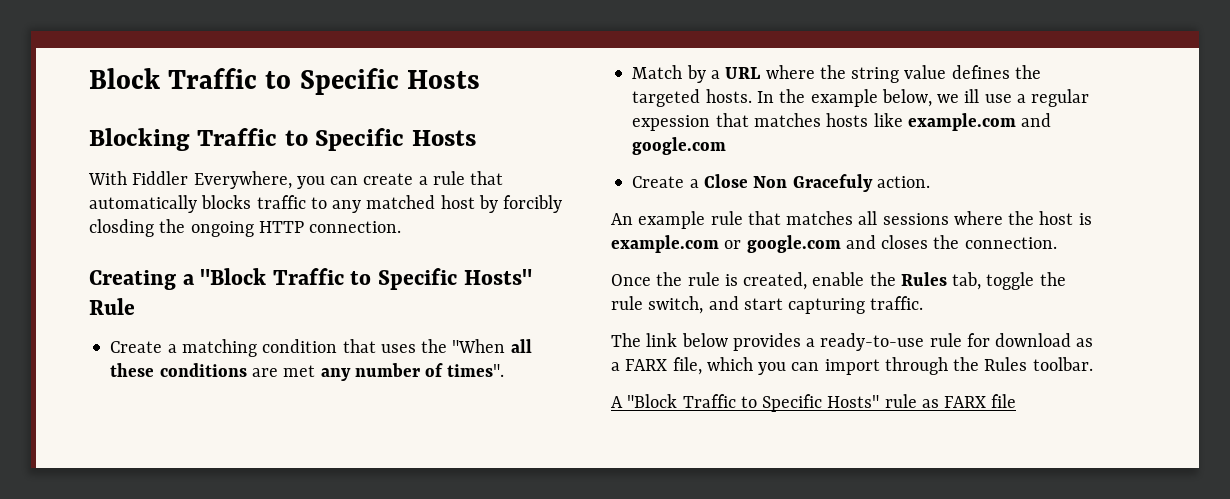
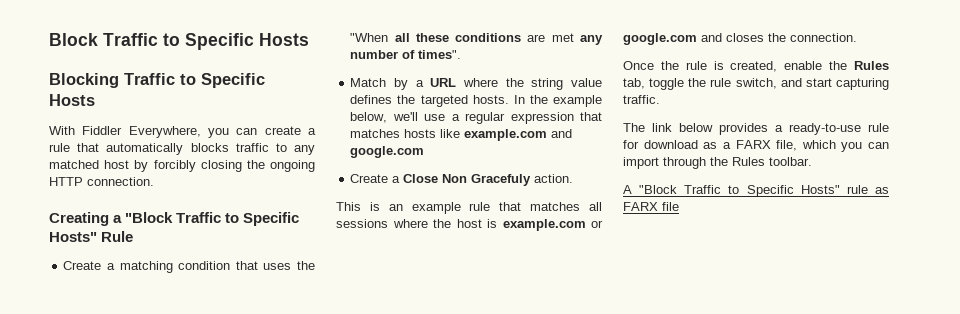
[89,219,154,237] closding -> [200,160,242,172] closing
[937,89,980,103] we ill -> [392,112,418,121] we'll
[632,115,711,131] expession -> [510,112,574,124] expression
[611,213,633,225] An -> [336,202,403,211] This is an

